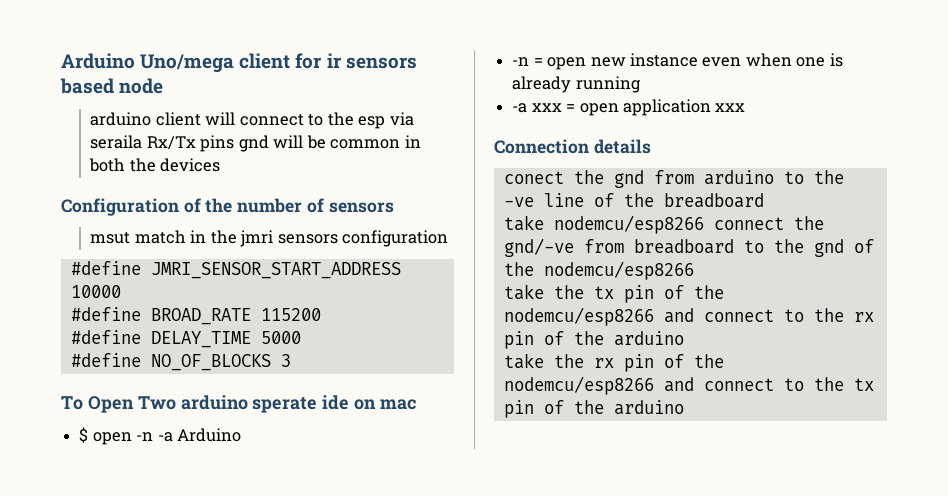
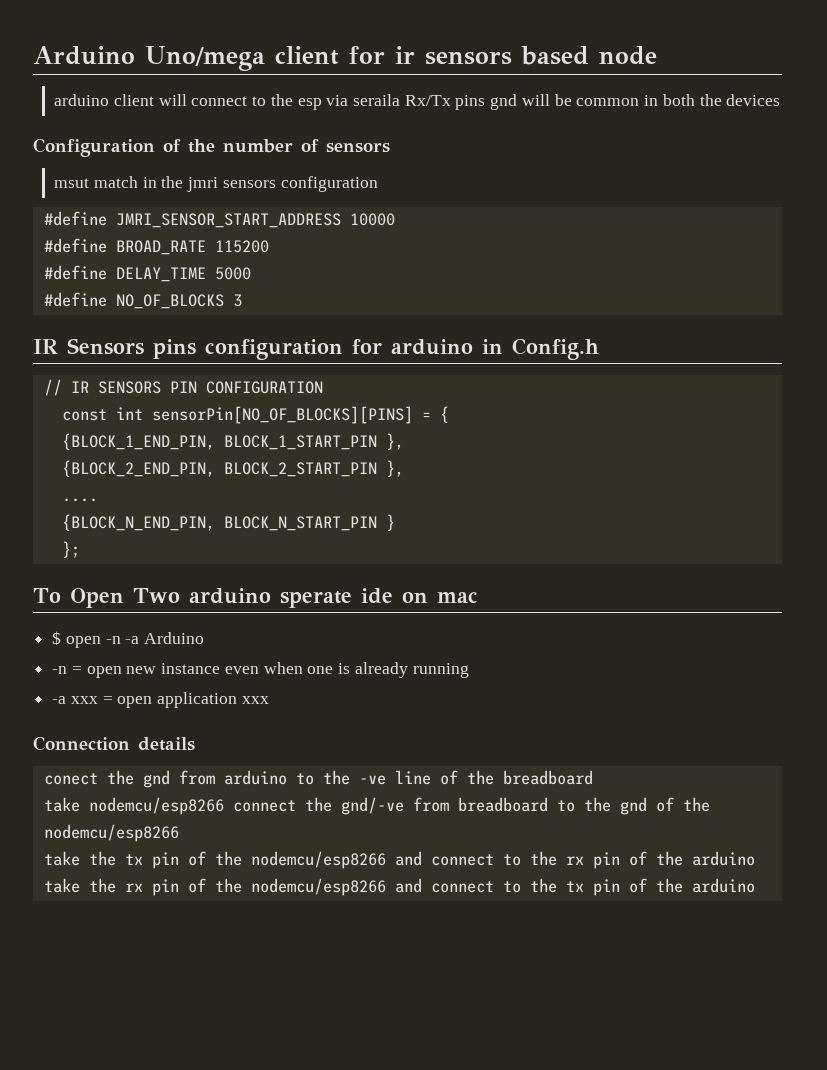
(291, 360) none -> [33,338,599,360] [43,379,323,396] [61,406,449,424] [61,433,404,450] [61,460,404,477] [61,498,98,502] [61,514,395,531] [61,541,80,558] // IR Sensors pins configuration for arduino in Config.h // // IR SENSORS PIN CONFIGURATION // const int sensorPin[NO_OF_BLOCKS][PINS] = { // {BLOCK_1_END_PIN, BLOCK_1_START_PIN }, // {BLOCK_2_END_PIN, BLOCK_2_START_PIN }, // .... // {BLOCK_N_END_PIN, BLOCK_N_START_PIN } // };

